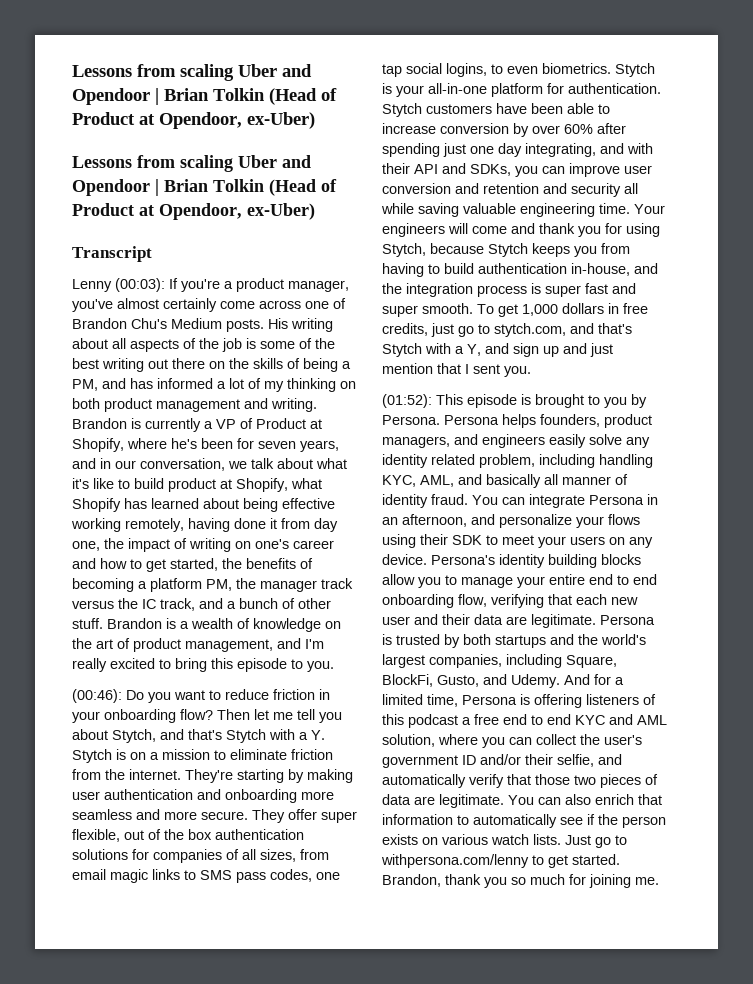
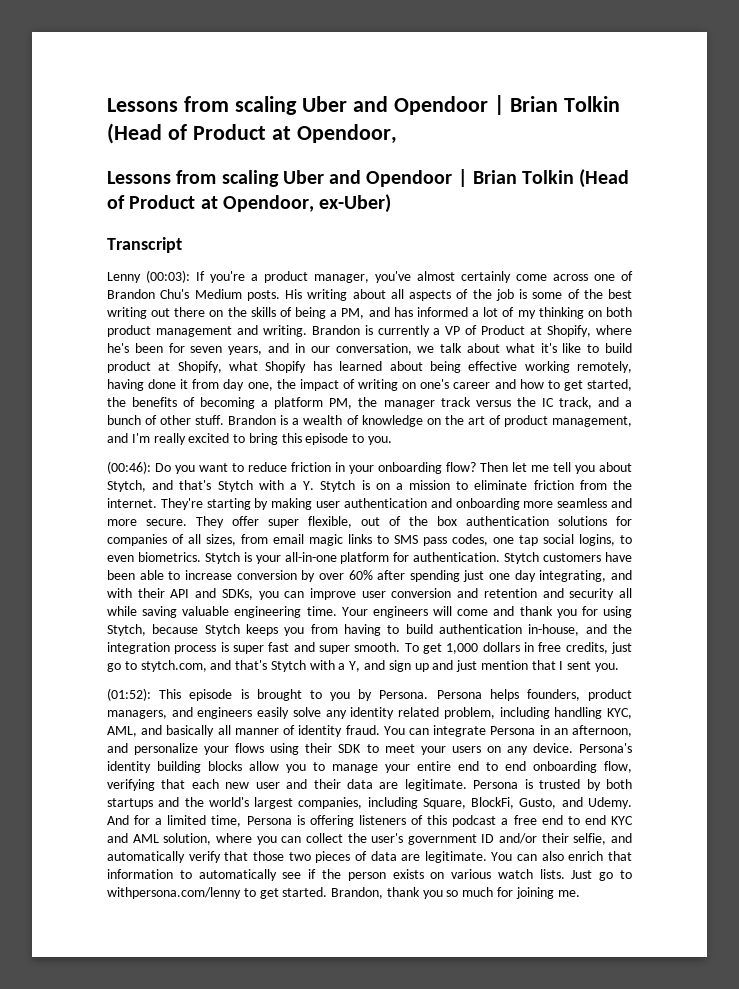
[247,112,315,129] ex-Uber) -> (397, 134) none

